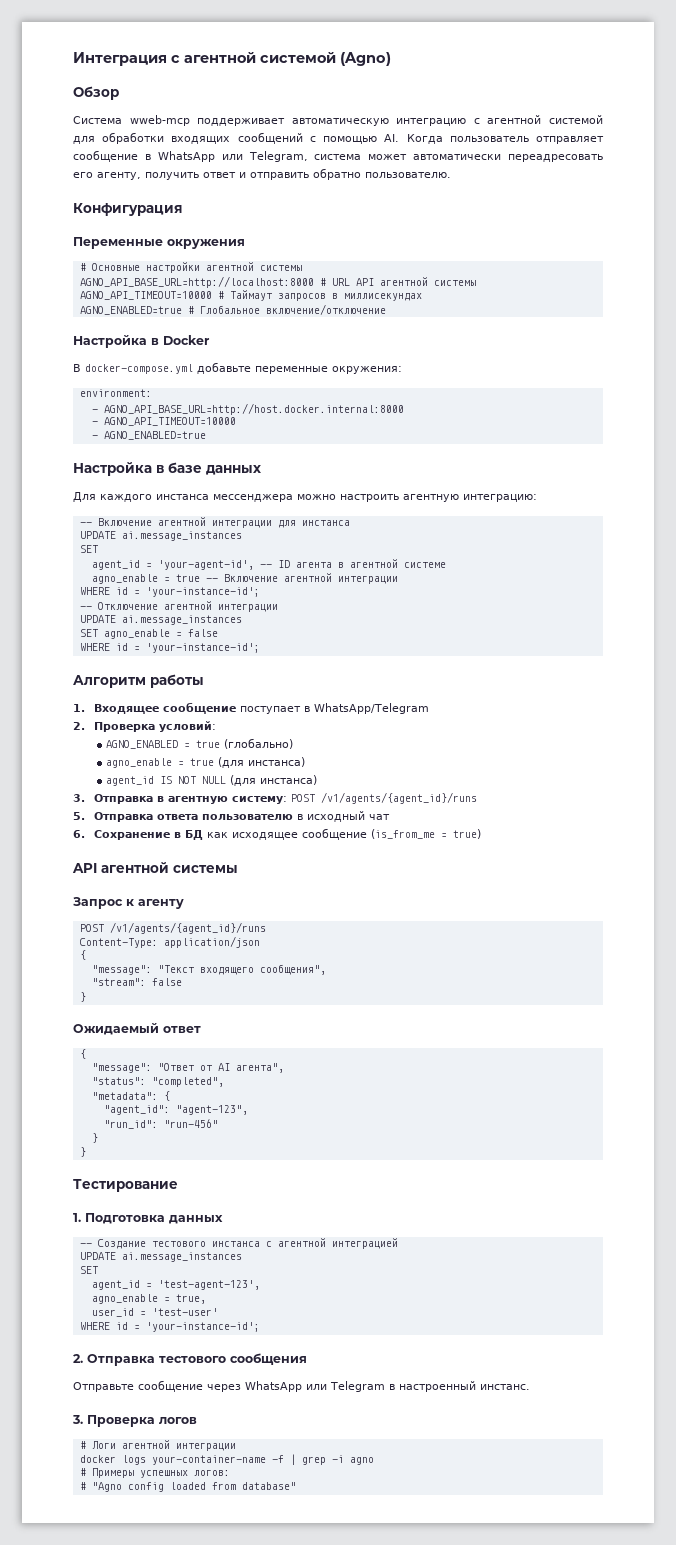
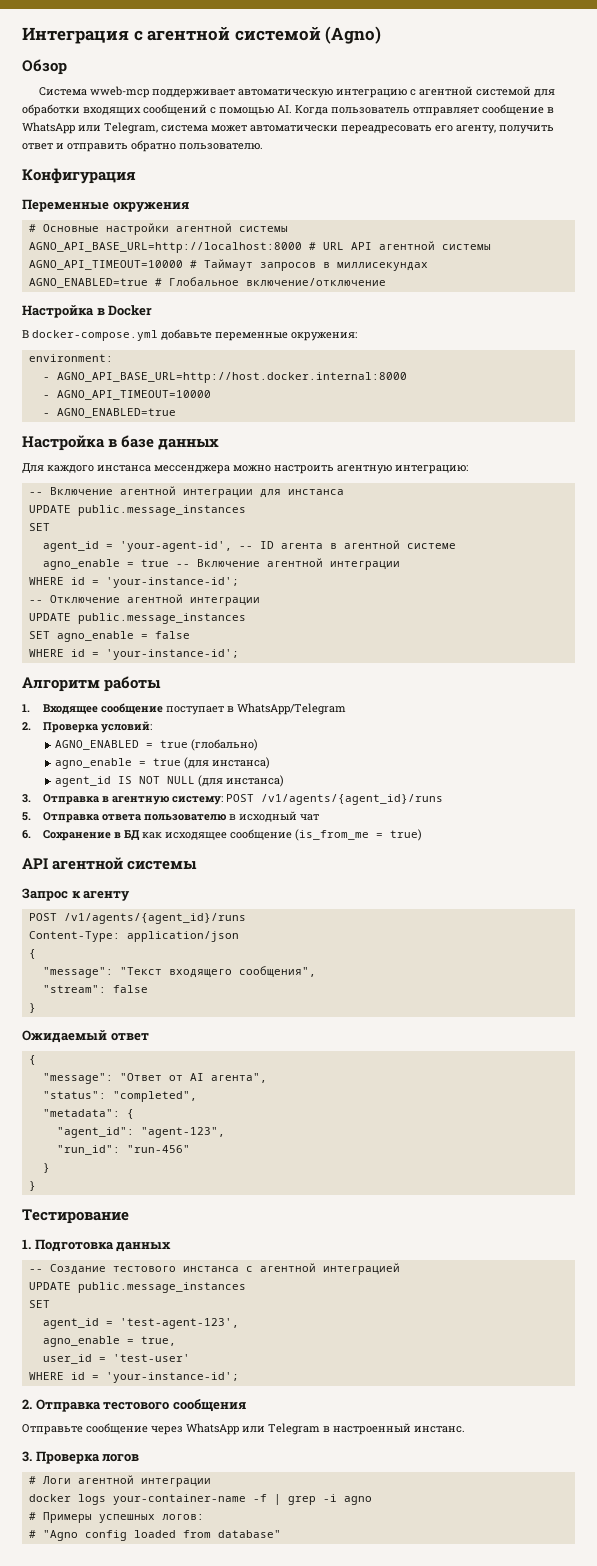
[121,531,242,541] ai.message_instances -> [77,505,246,516] public.message_instances
[121,615,242,625] ai.message_instances -> [77,613,246,624] public.message_instances
[121,1252,242,1262] ai.message_instances -> [77,1282,246,1293] public.message_instances

